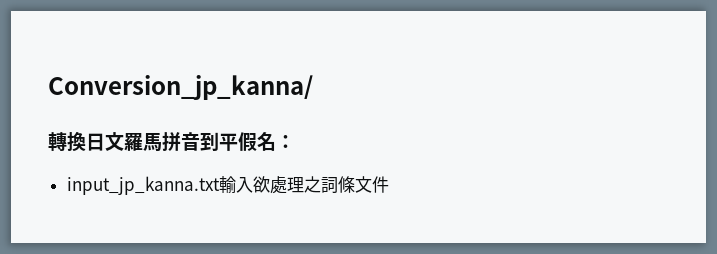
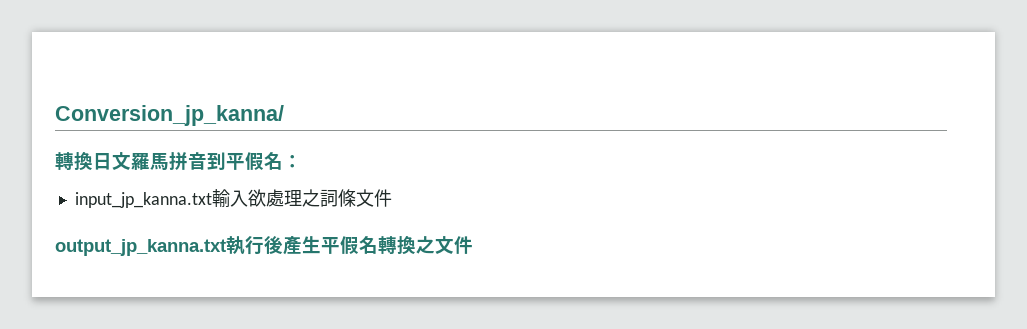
(389, 184) none -> [55,236,473,256] // output_jp_kanna.txt執行後產生平假名轉換之文件

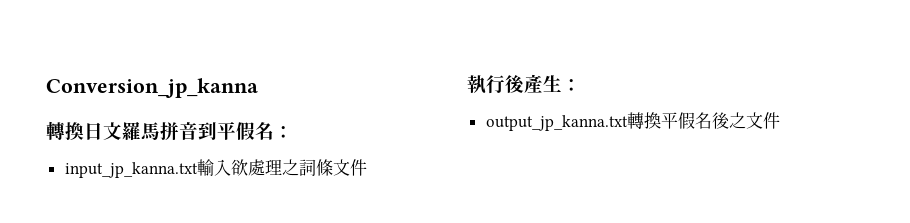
[55,105,284,126] Conversion_jp_kanna/ -> [46,78,258,98] Conversion_jp_kanna
[55,239,226,256] output_jp_kanna.txt -> (367, 167) none
[321,236,416,255] 平假名轉換 -> [562,79,581,91] [485,112,730,131] ： // output_jp_kanna.txt轉換平假名後

